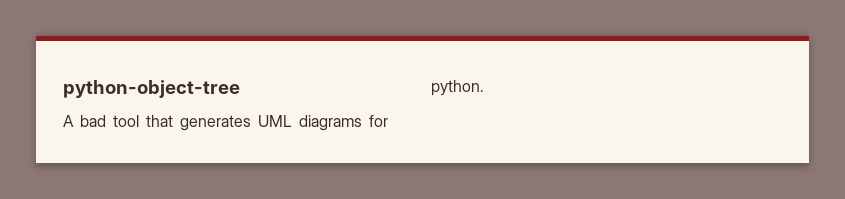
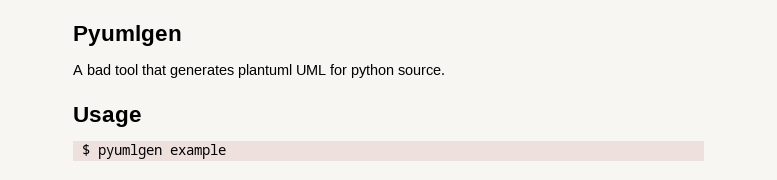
[63,80,240,98] python-object-tree -> [73,25,182,46] Pyumlgen
[258,115,388,131] [431,80,484,96] UML diagrams for python. -> [238,64,445,78] [73,107,142,127] [81,144,226,159] plantuml UML for python source. // Usage // $ pyumlgen example

